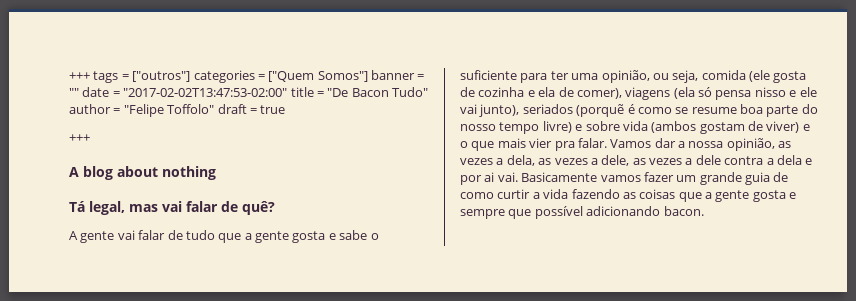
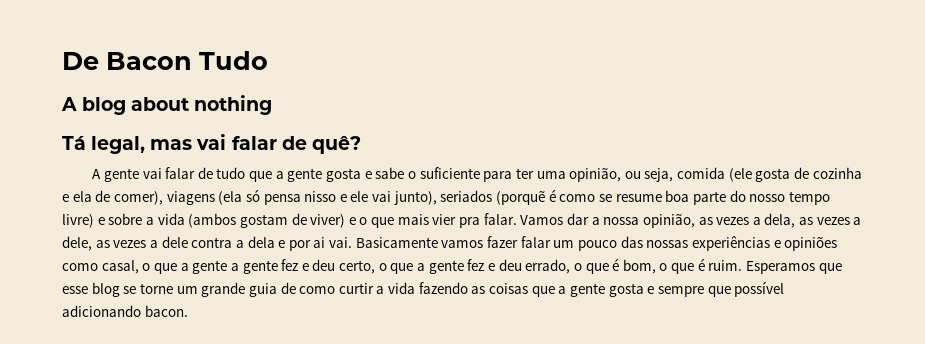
[69,70,425,83] [69,87,428,97] [69,104,286,117] [69,134,90,142] +++ tags = ["outros"] categories = ["Quem Somos"] banner = "" date = "2017-02-02T13:47:53-02:00" title = "De Bacon Tudo" author = "Felipe Toffolo" draft = true // +++ -> [62,51,268,70] De Bacon Tudo
(620, 126) none -> [145,217,154,225] a
(674, 177) none -> [520,236,838,251] [62,258,842,274] [62,282,173,297] falar um pouco das nossas experiências e opiniões como casal, o que a gente a gente fez e deu certo, o que a gente fez e deu errado, o que é bom, o que é ruim. Esperamos que esse blog se torne

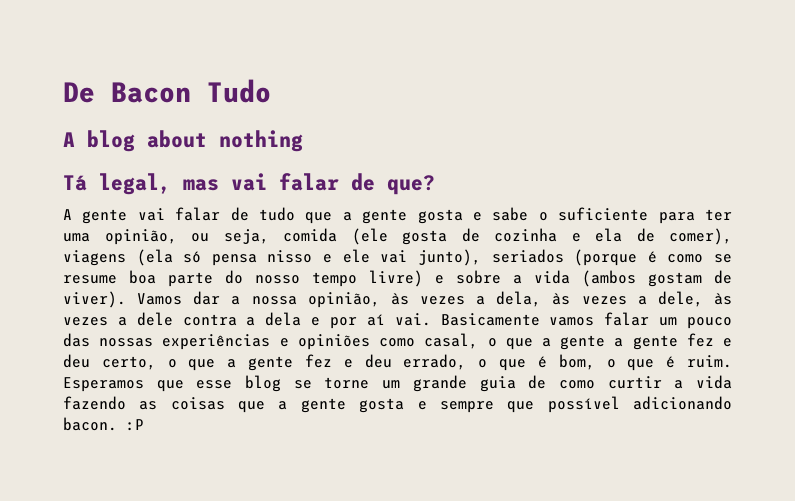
[311,136,361,154] quê? -> [387,175,435,195] que?
[496,191,546,205] (porquẽ -> [574,249,638,266] (porque
[310,213,517,228] viver) e o que mais vier pra falar. -> [63,291,126,308] viver).
[698,217,713,225] as -> [390,293,409,305] às
[799,217,814,225] as -> [552,293,571,305] às
[95,240,110,248] as -> [714,293,732,305] às
[313,237,326,248] ai -> [366,314,385,326] aí
[487,236,519,248] fazer -> (595, 321) none
(188, 311) none -> [126,419,144,431] :P

